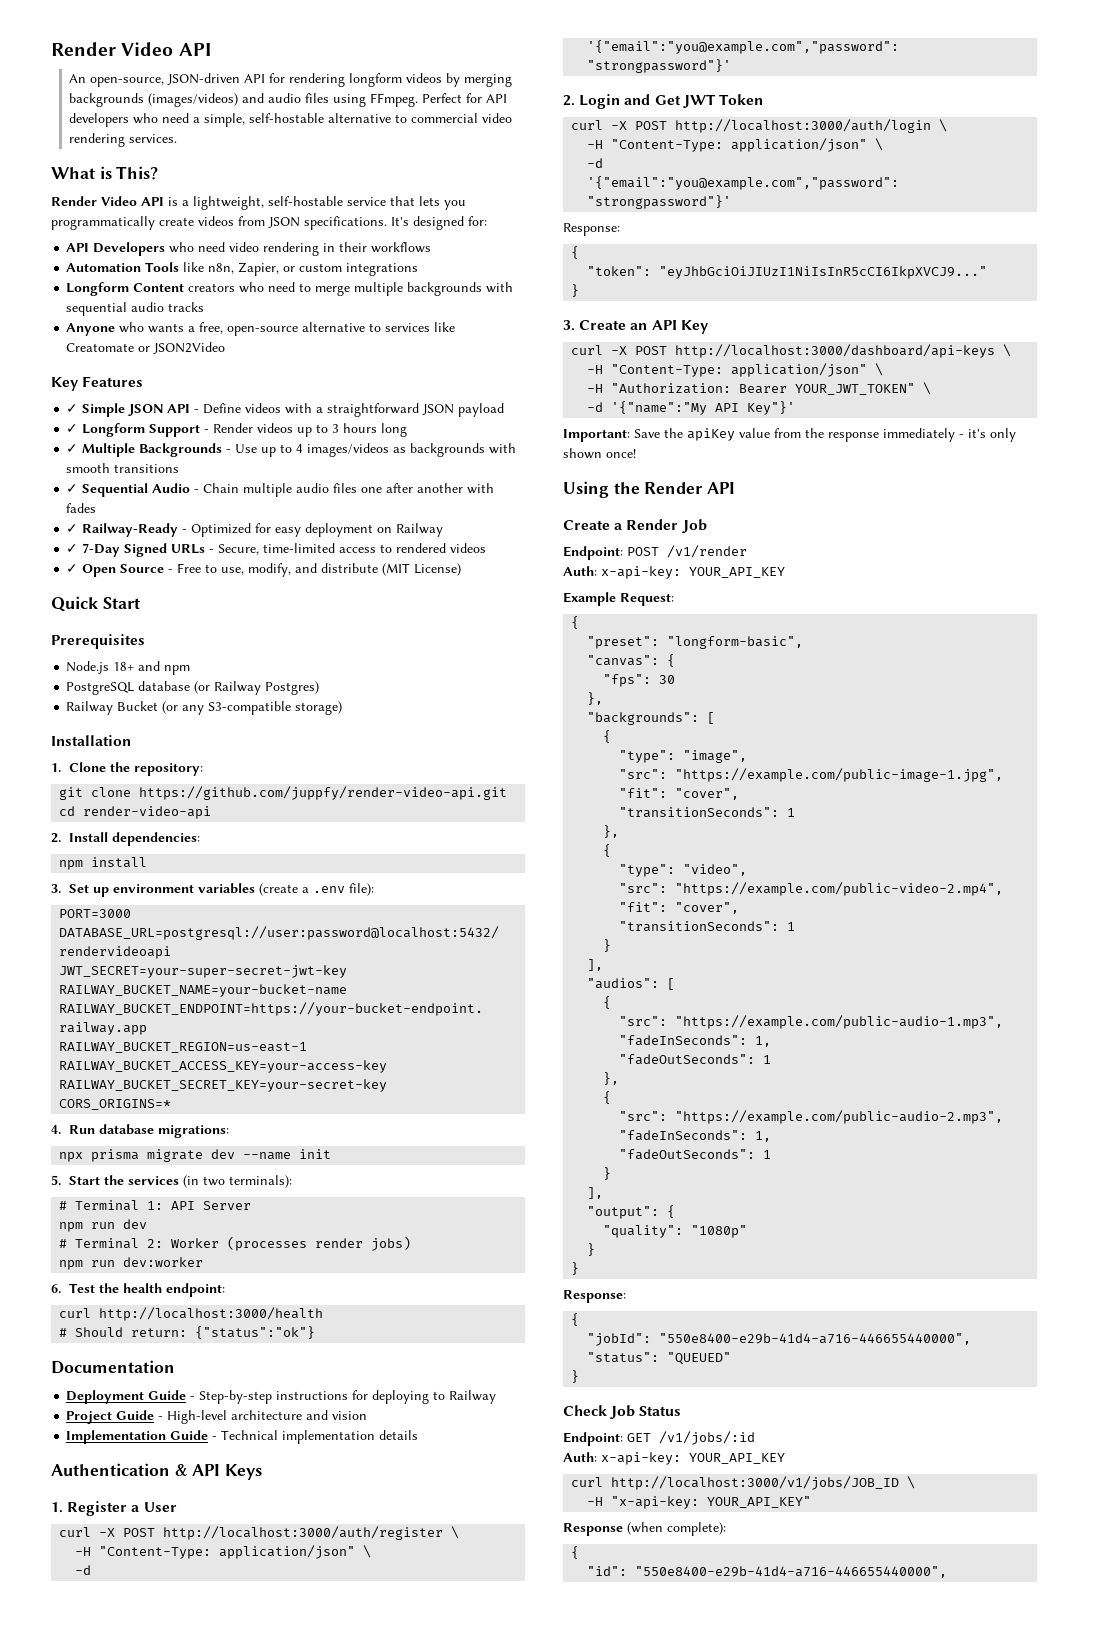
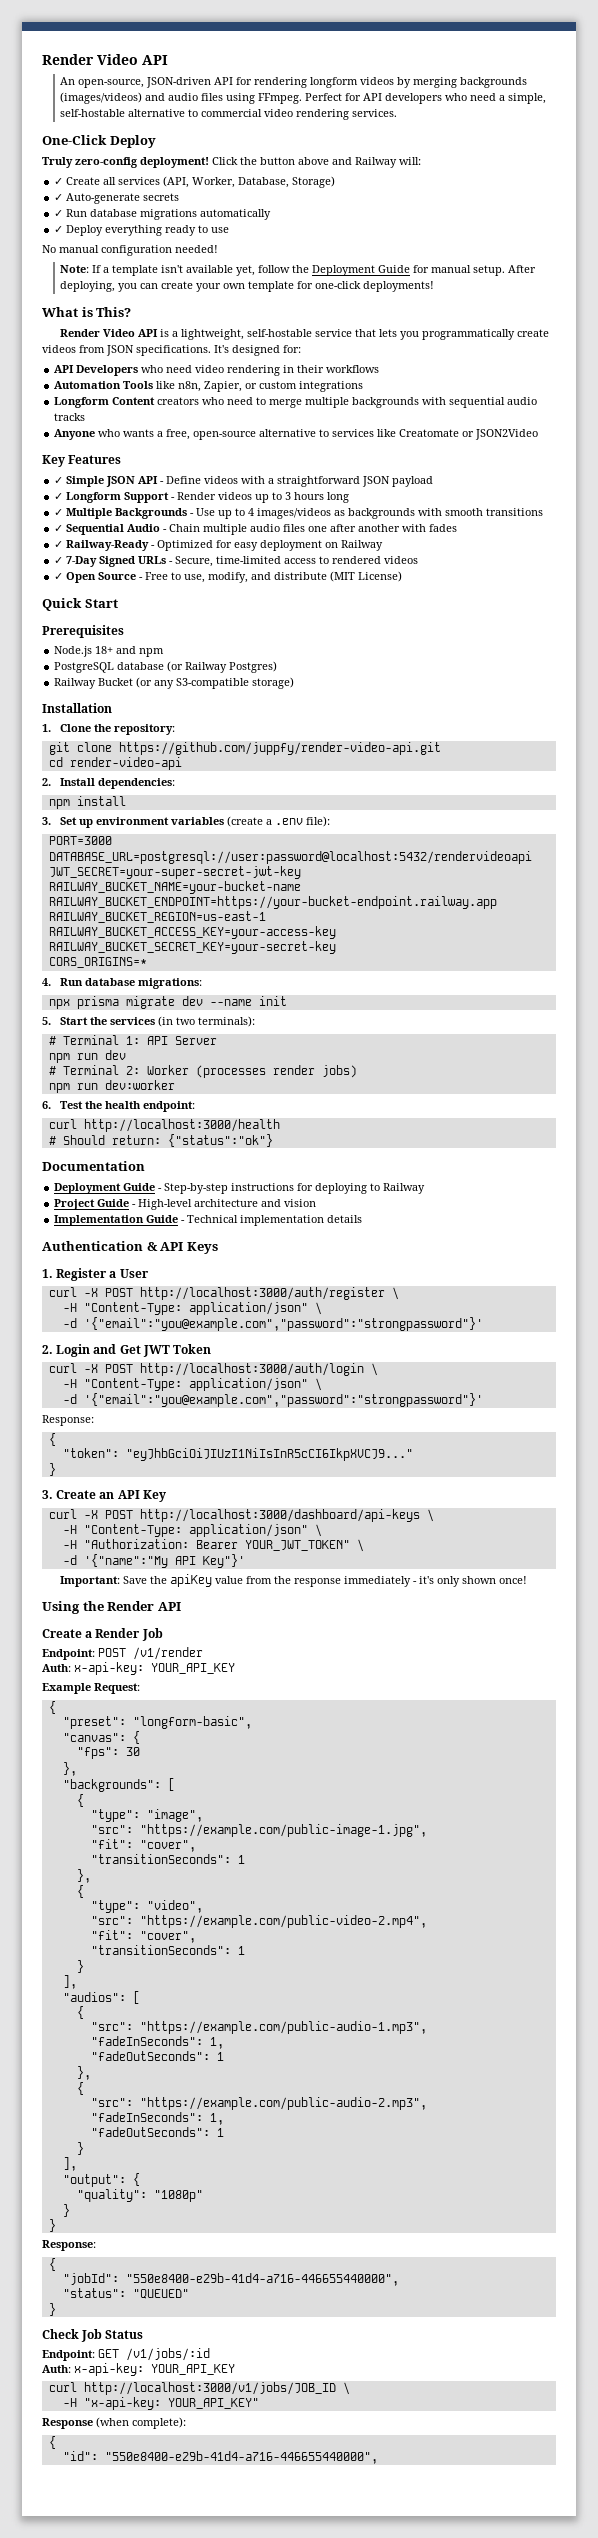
(178, 138) none -> [42,135,156,148] [42,157,421,168] [54,176,336,188] [54,193,180,204] [54,209,272,220] [54,225,230,236] [42,245,218,256] [60,265,537,276] [60,281,435,292] // One-Click Deploy // Truly zero-config deployment! Click the button above and Railway will: // ✓ Create all services (API, Worker, Database, Storage) // ✓ Auto-generate secrets // ✓ Run database migrations automatically // ✓ Deploy everything ready to use // No manual configuration needed! // Note: If a template isn't available yet, follow the Deployment Guide for manual setup. After deploying, you can create your own template for one-click deployments!

